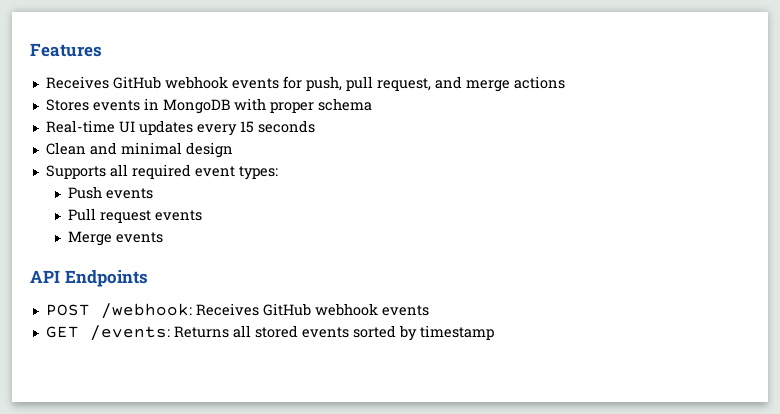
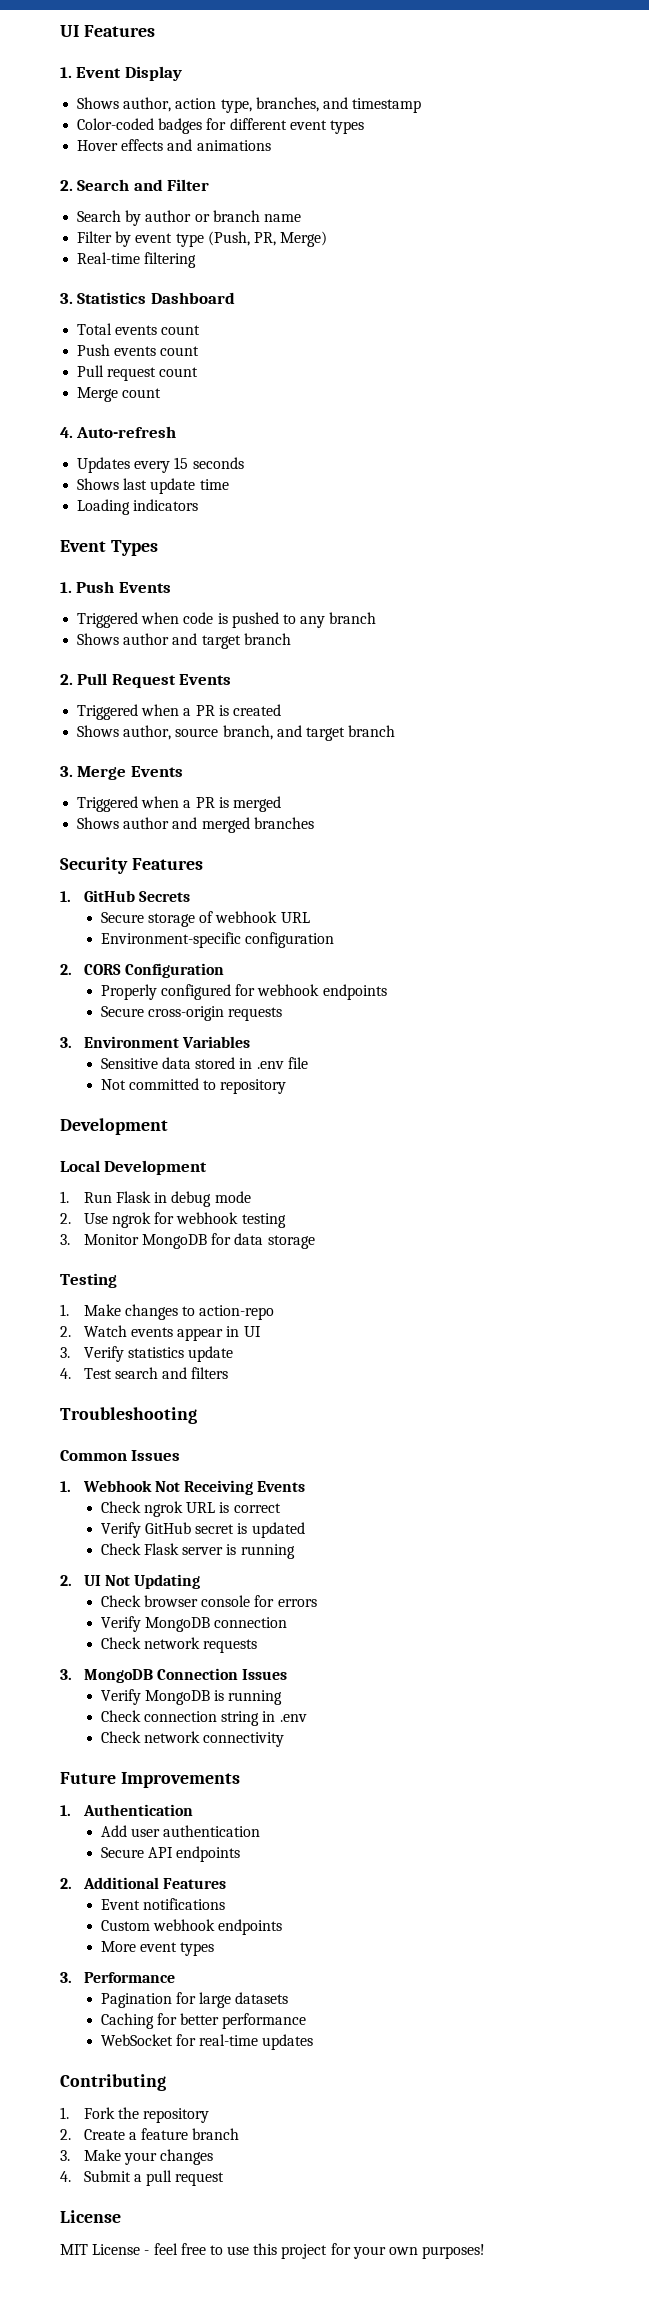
[30,43,102,57] [45,76,565,92] [45,98,372,114] [45,120,315,136] [45,142,233,158] [45,164,278,180] [67,186,153,199] [67,208,202,223] [67,231,163,246] [30,270,148,287] [45,303,429,319] [45,325,494,341] Features // Receives GitHub webhook events for push, pull request, and merge actions // Stores events in MongoDB with proper schema // Real-time UI updates every 15 seconds // Clean and minimal design // Supports all required event types: // Push events // Pull request events // Merge events // API Endpoints // POST /webhook: Receives GitHub webhook events // GET /events: Returns all stored events sorted by timestamp -> [60,25,155,37] [60,66,182,81] [77,97,422,113] [77,118,364,134] [77,139,271,151] [60,179,210,191] [77,210,301,226] [77,231,328,247] [77,252,197,268] [60,292,235,304] [77,323,201,335] [77,344,200,356] [77,365,199,381] [77,387,162,402] [60,426,177,438] [77,457,244,473] [77,478,229,494] [77,499,199,515] [60,540,158,556] [60,581,171,593] [77,612,377,628] [77,633,291,649] [60,673,232,688] [77,704,281,720] [77,725,396,741] [60,766,183,780] [77,796,281,812] [77,817,314,833] [60,857,203,874] [60,890,191,902] [100,911,310,927] [100,932,335,948] [60,963,225,978] [100,984,387,1000] [100,1006,283,1021] [60,1036,251,1048] [100,1057,308,1069] [100,1078,287,1094] [60,1118,168,1135] [60,1160,208,1175] [60,1191,251,1207] [60,1212,286,1228] [60,1233,315,1249] [60,1273,117,1288] [60,1304,275,1320] [60,1325,261,1341] [60,1346,234,1362] [60,1367,229,1379] [60,1407,197,1424] [60,1450,181,1461] [60,1480,306,1495] [100,1501,281,1517] [100,1522,305,1538] [100,1543,295,1559] [60,1574,201,1589] [100,1595,317,1607] [100,1616,288,1632] [100,1637,258,1653] [60,1668,288,1683] [100,1689,283,1705] [100,1710,307,1726] [100,1731,285,1747] [60,1772,240,1788] [60,1804,193,1816] [100,1825,261,1837] [100,1846,241,1862] [60,1877,227,1889] [100,1898,226,1910] [100,1919,283,1935] [100,1941,215,1956] [60,1972,175,1983] [100,1992,289,2008] [100,2013,307,2029] [100,2034,314,2050] [60,2074,166,2091] [60,2107,210,2123] [60,2128,240,2140] [60,2149,214,2165] [60,2170,225,2186] [60,2210,121,2223] [60,2243,486,2259] UI Features // 1. Event Display // Shows author, action type, branches, and timestamp // Color-coded badges for different event types // Hover effects and animations // 2. Search and Filter // Search by author or branch name // Filter by event type (Push, PR, Merge) // Real-time filtering // 3. Statistics Dashboard // Total events count // Push events count // Pull request count // Merge count // 4. Auto-refresh // Updates every 15 seconds // Shows last update time // Loading indicators // Event Types // 1. Push Events // Triggered when code is pushed to any branch // Shows author and target branch // 2. Pull Request Events // Triggered when a PR is created // Shows author, source branch, and target branch // 3. Merge Events // Triggered when a PR is merged // Shows author and merged branches // Security Features // 1. GitHub Secrets // Secure storage of webhook URL // Environment-specific configuration // 2. CORS Configuration // Properly configured for webhook endpoints // Secure cross-origin requests // 3. Environment Variables // Sensitive data stored in .env file // Not committed to repository // Development // Local Development // 1. Run Flask in debug mode // 2. Use ngrok for webhook testing // 3. Monitor MongoDB for data storage // Testing // 1. Make changes to action-repo // 2. Watch events appear in UI // 3. Verify statistics update // 4. Test search and filters // Troubleshooting // Common Issues // 1. Webhook Not Receiving Events // Check ngrok URL is correct // Verify GitHub secret is updated // Check Flask server is running // 2. UI Not Updating // Check browser console for errors // Verify MongoDB connection // Check network requests // 3. MongoDB Connection Issues // Verify MongoDB is running // Check connection string in .env // Check network connectivity // Future Improvements // 1. Authentication // Add user authentication // Secure API endpoints // 2. Additional Features // Event notifications // Custom webhook endpoints // More event types // 3. Performance // Pagination for large datasets // Caching for better performance // WebSocket for real-time updates // Contributing // 1. Fork the repository // 2. Create a feature branch // 3. Make your changes // 4. Submit a pull request // License // MIT License - feel free to use this project for your own purposes!

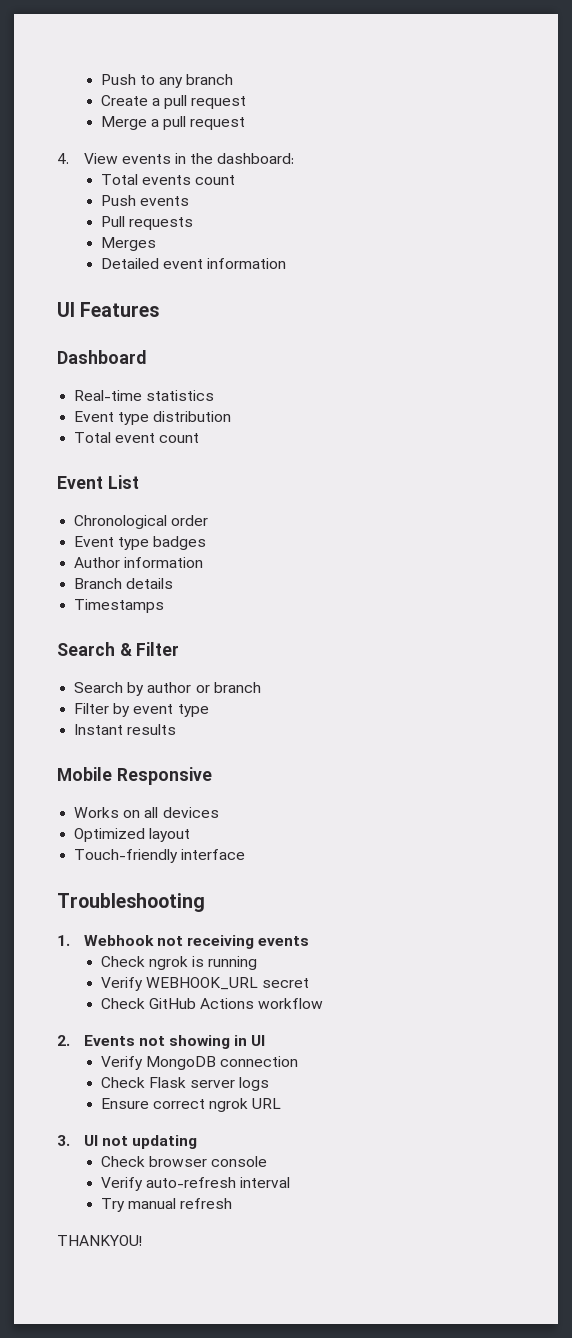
[60,25,155,37] [60,66,182,81] [77,97,422,113] [77,118,364,134] [77,139,271,151] [60,179,163,191] UI Features // 1. Event Display // Shows author, action type, branches, and timestamp // Color-coded badges for different event types // Hover effects and animations // 2. Search and -> [100,74,234,88] [100,95,247,109] [100,116,246,130] [57,153,295,164] [100,174,236,185] [100,195,189,206] [100,216,193,230] [100,237,156,251] [100,258,287,269] [57,302,160,317] [57,350,146,364] [74,390,215,401] [74,411,232,425] [74,432,200,443] [57,475,139,489] [74,515,209,529] [74,536,207,550] [74,557,204,568] [74,578,174,589] [74,599,165,613] [57,642,132,656] Push to any branch // Create a pull request // Merge a pull request // 4. View events in the dashboard: // Total events count // Push events // Pull requests // Merges // Detailed event information // UI Features // Dashboard // Real-time statistics // Event type distribution // Total event count // Event List // Chronological order // Event type badges // Author information // Branch details // Timestamps // Search &
[263,214,301,222] name -> (261, 687) none
[207,231,328,247] [77,252,197,268] [60,292,235,304] [77,323,201,335] [77,344,200,356] [77,365,199,381] [77,387,162,402] [60,426,177,438] [77,457,244,473] [77,478,229,494] [77,499,199,515] [60,540,158,556] [60,581,171,593] [77,612,377,628] [77,633,291,649] [60,673,232,688] [77,704,281,720] [77,725,396,741] [60,766,183,780] [77,796,281,812] [77,817,314,833] [60,857,203,874] [60,890,191,902] [100,911,310,927] [100,932,335,948] [60,963,225,978] [100,984,387,1000] [100,1006,283,1021] [60,1036,251,1048] [100,1057,308,1069] [100,1078,287,1094] [60,1118,168,1135] [60,1160,208,1175] [60,1191,251,1207] [60,1212,286,1228] [60,1233,315,1249] [60,1273,117,1288] [60,1304,275,1320] [60,1325,261,1341] [60,1346,234,1362] [60,1367,229,1379] (Push, PR, Merge) // Real-time filtering // 3. Statistics Dashboard // Total events count // Push events count // Pull request count // Merge count // 4. Auto-refresh // Updates every 15 seconds // Shows last update time // Loading indicators // Event Types // 1. Push Events // Triggered when code is pushed to any branch // Shows author and target branch // 2. Pull Request Events // Triggered when a PR is created // Shows author, source branch, and target branch // 3. Merge Events // Triggered when a PR is merged // Shows author and merged branches // Security Features // 1. GitHub Secrets // Secure storage of webhook URL // Environment-specific configuration // 2. CORS Configuration // Properly configured for webhook endpoints // Secure cross-origin requests // 3. Environment Variables // Sensitive data stored in .env file // Not committed to repository // Development // Local Development // 1. Run Flask in debug mode // 2. Use ngrok for webhook testing // 3. Monitor MongoDB for data storage // Testing // 1. Make changes to action-repo // 2. Watch events appear in UI // 3. Verify statistics update // 4. Test search and filters -> [74,724,177,735] [57,767,212,785] [74,807,219,818] [74,828,191,842] [74,849,246,863] // Instant results // Mobile Responsive // Works on all devices // Optimized layout // Touch-friendly interface
[60,1450,181,1461] // Common Issues -> (205, 902) none
[155,1480,306,1495] Not Receiving Events -> [156,935,310,949] not receiving events
[186,1502,281,1513] [100,1522,305,1538] [100,1543,295,1559] [60,1574,201,1589] [100,1595,317,1607] [100,1616,288,1632] [100,1637,258,1653] [60,1668,288,1683] [100,1689,283,1705] [100,1710,307,1726] [100,1731,285,1747] [60,1772,240,1788] [60,1804,193,1816] [100,1825,261,1837] [100,1846,241,1862] [60,1877,227,1889] [100,1898,226,1910] [100,1919,283,1935] [100,1941,215,1956] [60,1972,175,1983] [100,1992,289,2008] [100,2013,307,2029] [100,2034,314,2050] [60,2074,166,2091] [60,2107,210,2123] [60,2128,240,2140] [60,2149,214,2165] [60,2170,225,2186] [60,2210,121,2223] [60,2243,486,2259] URL is correct // Verify GitHub secret is updated // Check Flask server is running // 2. UI Not Updating // Check browser console for errors // Verify MongoDB connection // Check network requests // 3. MongoDB Connection Issues // Verify MongoDB is running // Check connection string in .env // Check network connectivity // Future Improvements // 1. Authentication // Add user authentication // Secure API endpoints // 2. Additional Features // Event notifications // Custom webhook endpoints // More event types // 3. Performance // Pagination for large datasets // Caching for better performance // WebSocket for real-time updates // Contributing // 1. Fork the repository // 2. Create a feature branch // 3. Make your changes // 4. Submit a pull request // License // MIT License - feel free to use this project for your own purposes! -> [192,956,258,970] [100,977,310,991] [100,998,324,1009] [57,1035,266,1049] [100,1056,299,1070] [100,1077,270,1091] [100,1098,282,1112] [57,1135,198,1149] [100,1156,268,1167] [100,1177,291,1191] [100,1198,233,1212] [57,1235,142,1246] is running // Verify WEBHOOK_URL secret // Check GitHub Actions workflow // 2. Events not showing in UI // Verify MongoDB connection // Check Flask server logs // Ensure correct ngrok URL // 3. UI not updating // Check browser console // Verify auto-refresh interval // Try manual refresh // THANKYOU!

